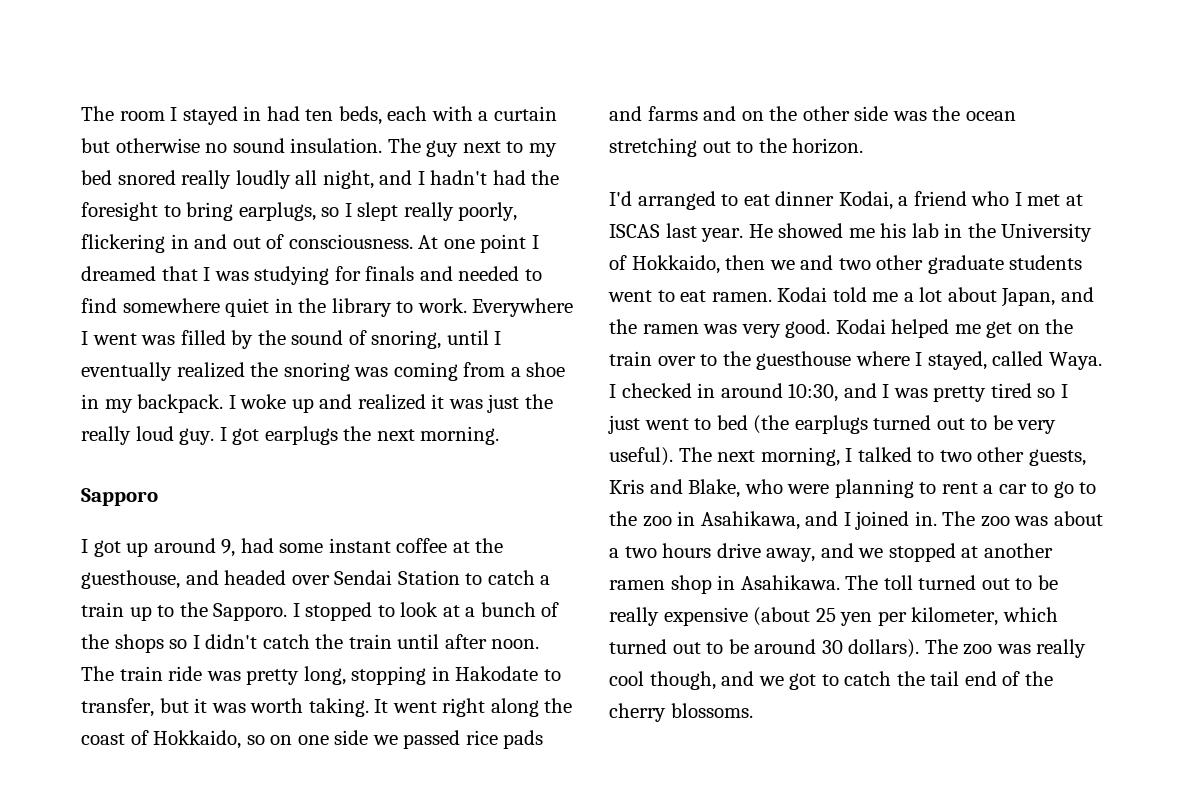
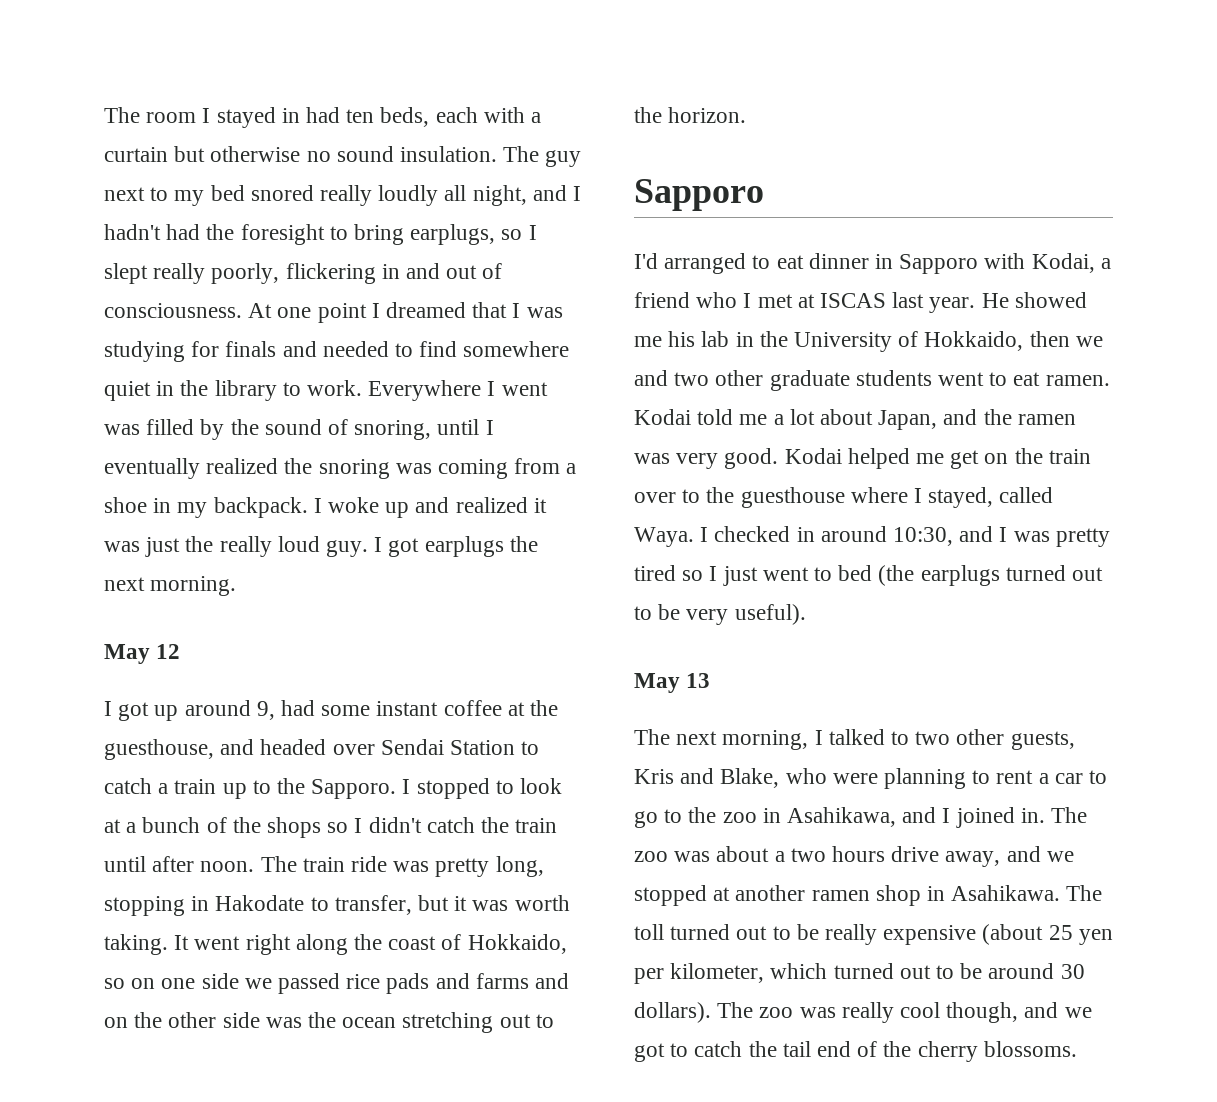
[81,488,158,506] Sapporo -> [104,644,181,664] May 12
(864, 146) none -> [634,179,764,211] // Sapporo
(835, 198) none -> [875,253,1026,274] in Sapporo with
(673, 456) none -> [634,673,711,693] // May 13 //

